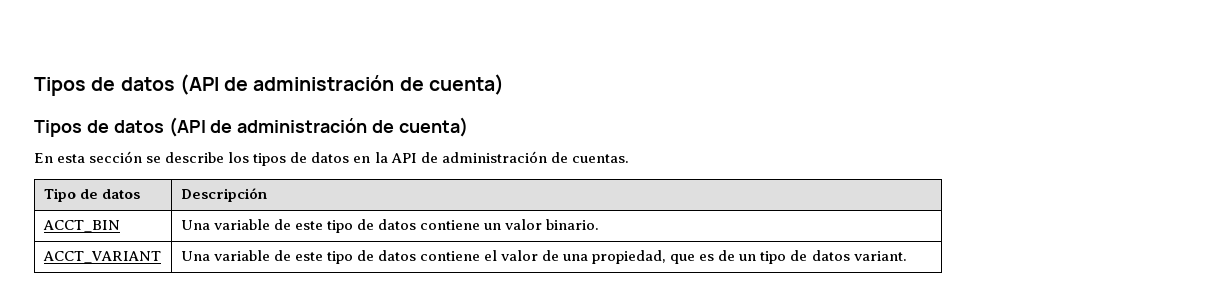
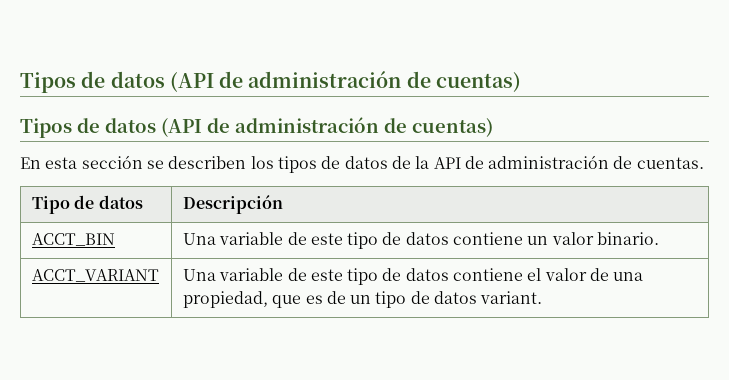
[34,74,504,96] [34,117,469,137] Tipos de datos (API de administración de cuenta) // Tipos de datos (API de administración de cuenta) -> [20,71,521,93] [20,117,493,138] Tipos de datos (API de administración de cuentas) // Tipos de datos (API de administración de cuentas)
[165,152,225,163] describe -> [168,156,247,169] describen
[353,156,371,163] en -> [391,156,411,169] de

